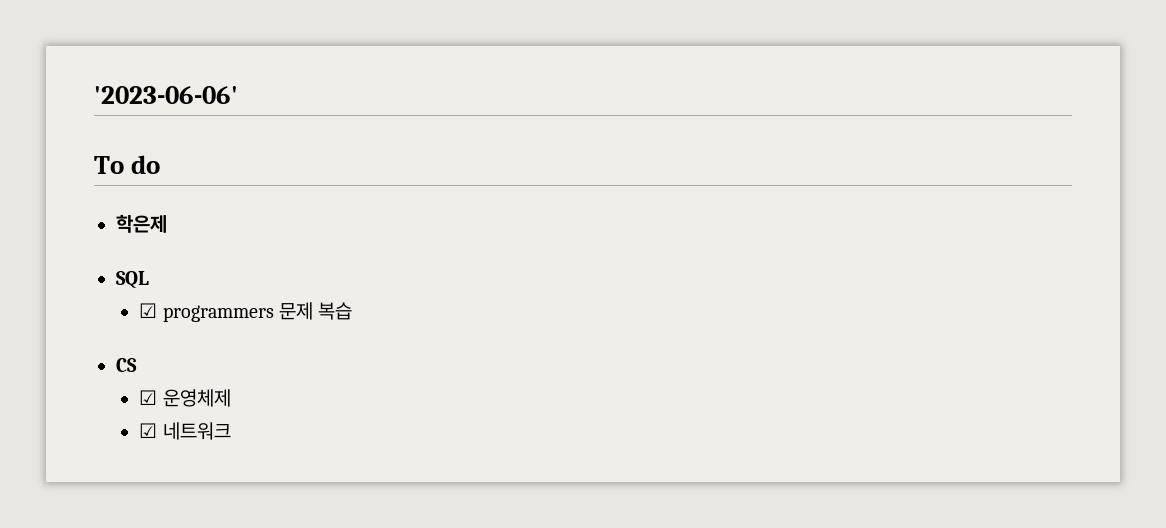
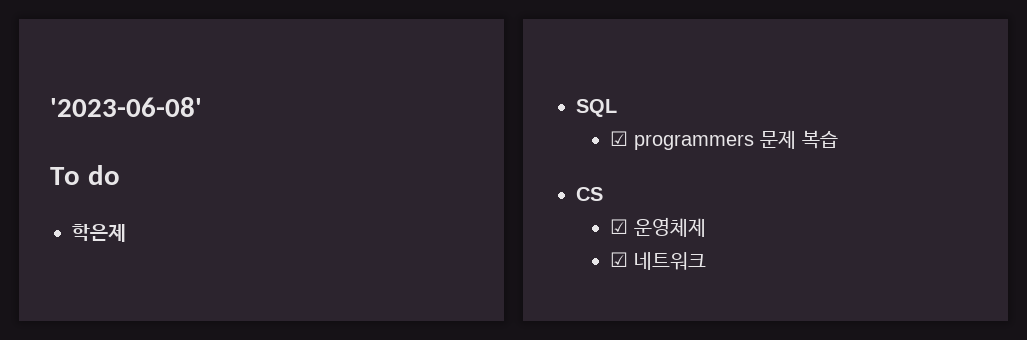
[94,86,238,104] '2023-06-06' -> [50,97,202,117] '2023-06-08'

